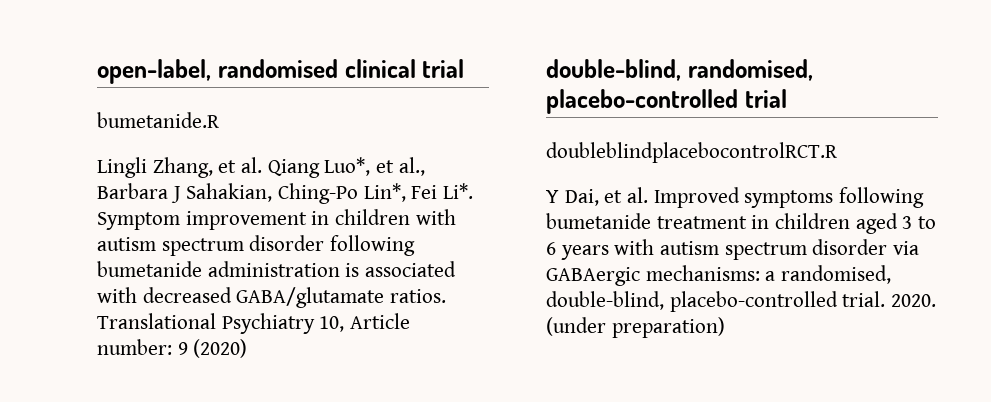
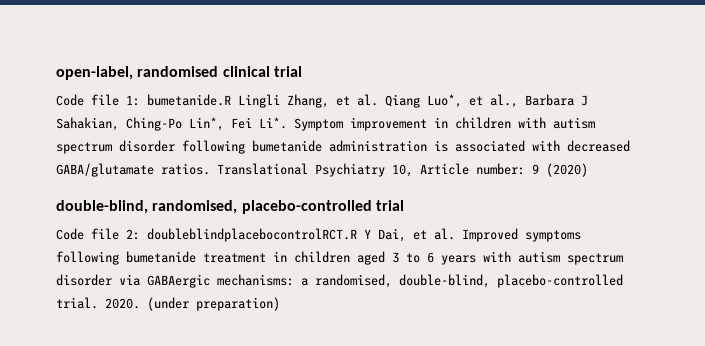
(465, 68) none -> [56,94,140,106] Code file 1:
(220, 120) // -> (231, 100) none
(787, 98) none -> [56,228,140,240] Code file 2:
(838, 152) // -> (357, 235) none

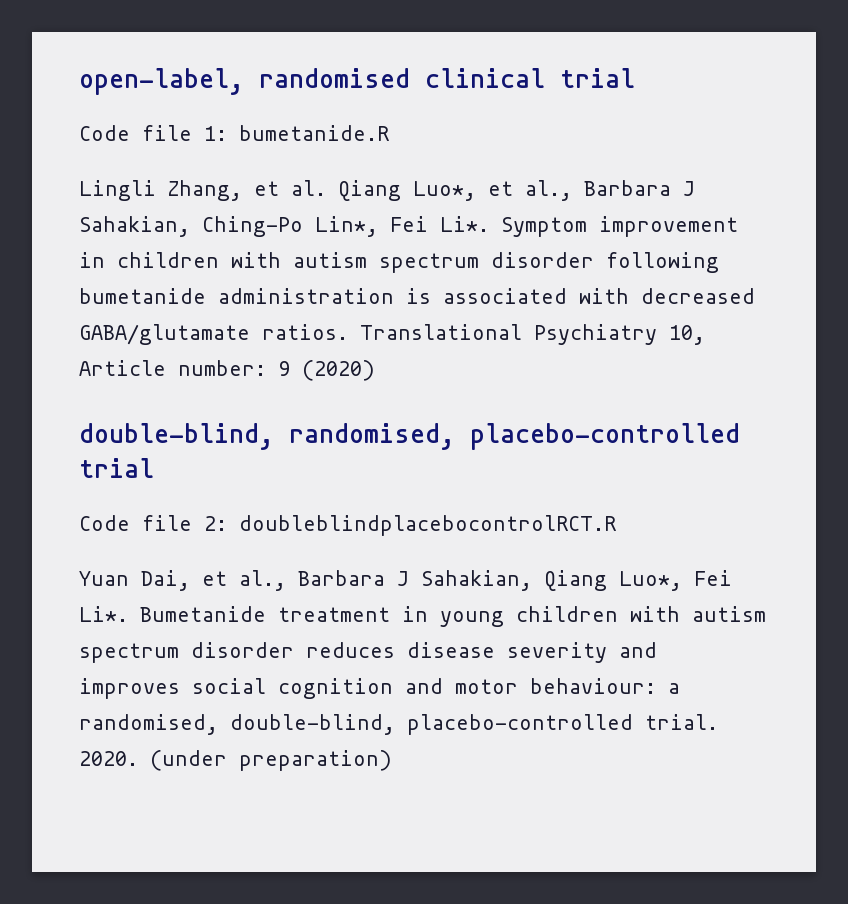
(231, 100) none -> (389, 133) //
[364,229,371,239] Y -> [79,571,129,586] // Yuan
[434,228,581,242] [56,251,623,265] [56,274,294,288] al. Improved symptoms following bumetanide treatment in children aged 3 to 6 years with autism spectrum disorder via GABAergic mechanisms: -> [239,570,732,591] [79,606,766,627] [79,642,657,663] [79,678,656,699] al., Barbara J Sahakian, Qiang Luo*, Fei Li*. Bumetanide treatment in young children with autism spectrum disorder reduces disease severity and improves social cognition and motor behaviour:

